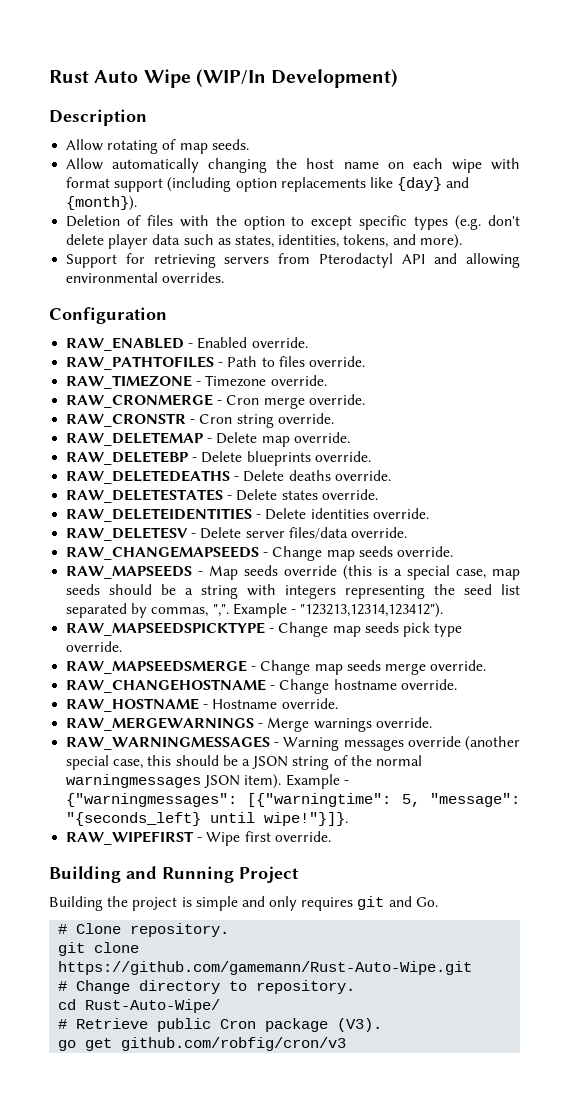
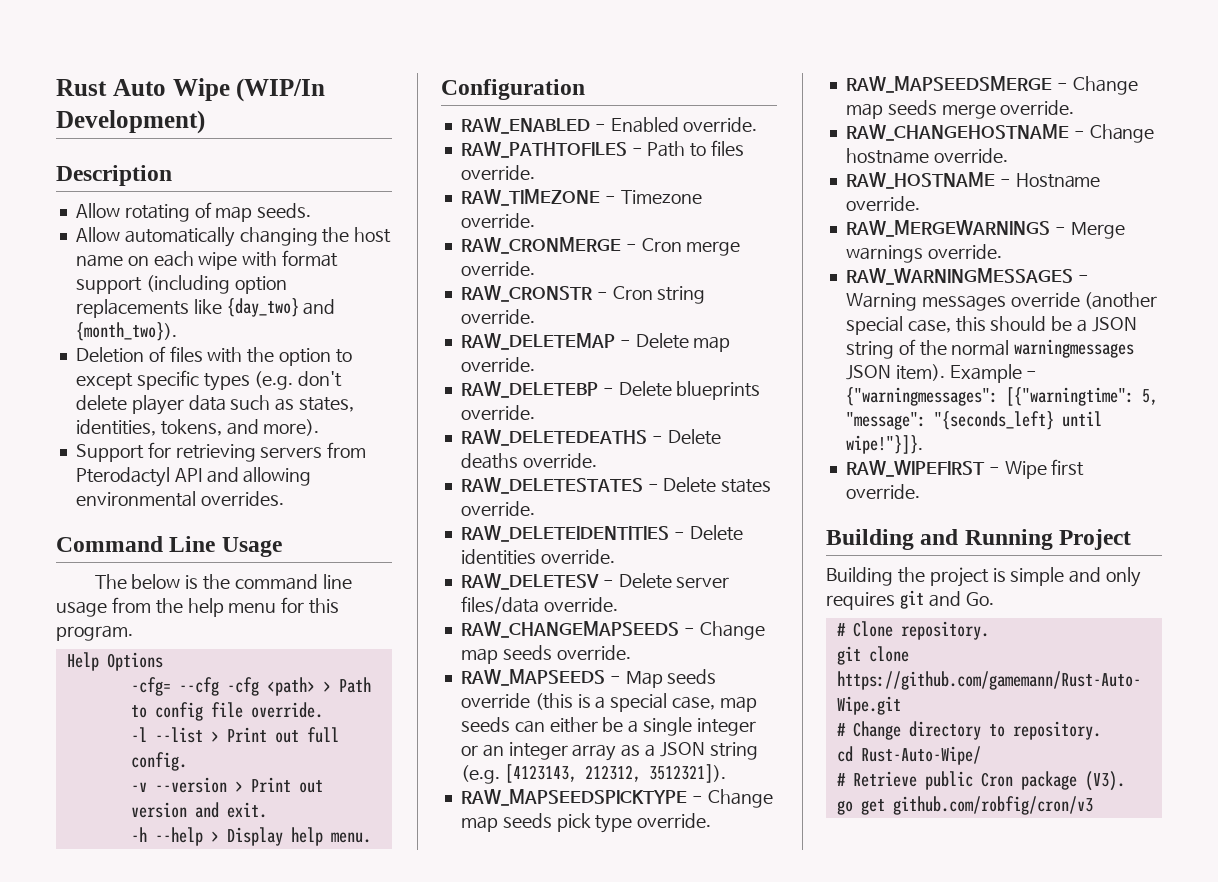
[397,177,470,191] [66,196,138,211] {day} and {month}). -> [226,298,336,317] [75,322,177,341] {day_two} and {month_two}).
(225, 277) none -> [56,536,282,557] [94,574,352,590] [56,597,340,617] [56,625,133,641] [66,652,163,671] [130,677,371,696] [130,702,323,721] [130,727,339,743] [130,752,187,771] [130,777,323,793] [130,802,267,818] [130,827,371,846] // Command Line Usage // The below is the command line usage from the help menu for this program. // Help Options // -cfg= --cfg -cfg <path> > Path to config file override. // -l --list > Print out full config. // -v --version > Print out version and exit. // -h --help > Display help menu.
[109,584,520,599] [66,603,444,618] should be a string with integers representing the seed list separated by commas, ",". Example - "123213,12314,123412"). -> [514,717,756,736] [460,742,758,761] [460,764,726,784] can either be a single integer or an integer array as a JSON string (e.g. [4123143, 212312, 3512321]).

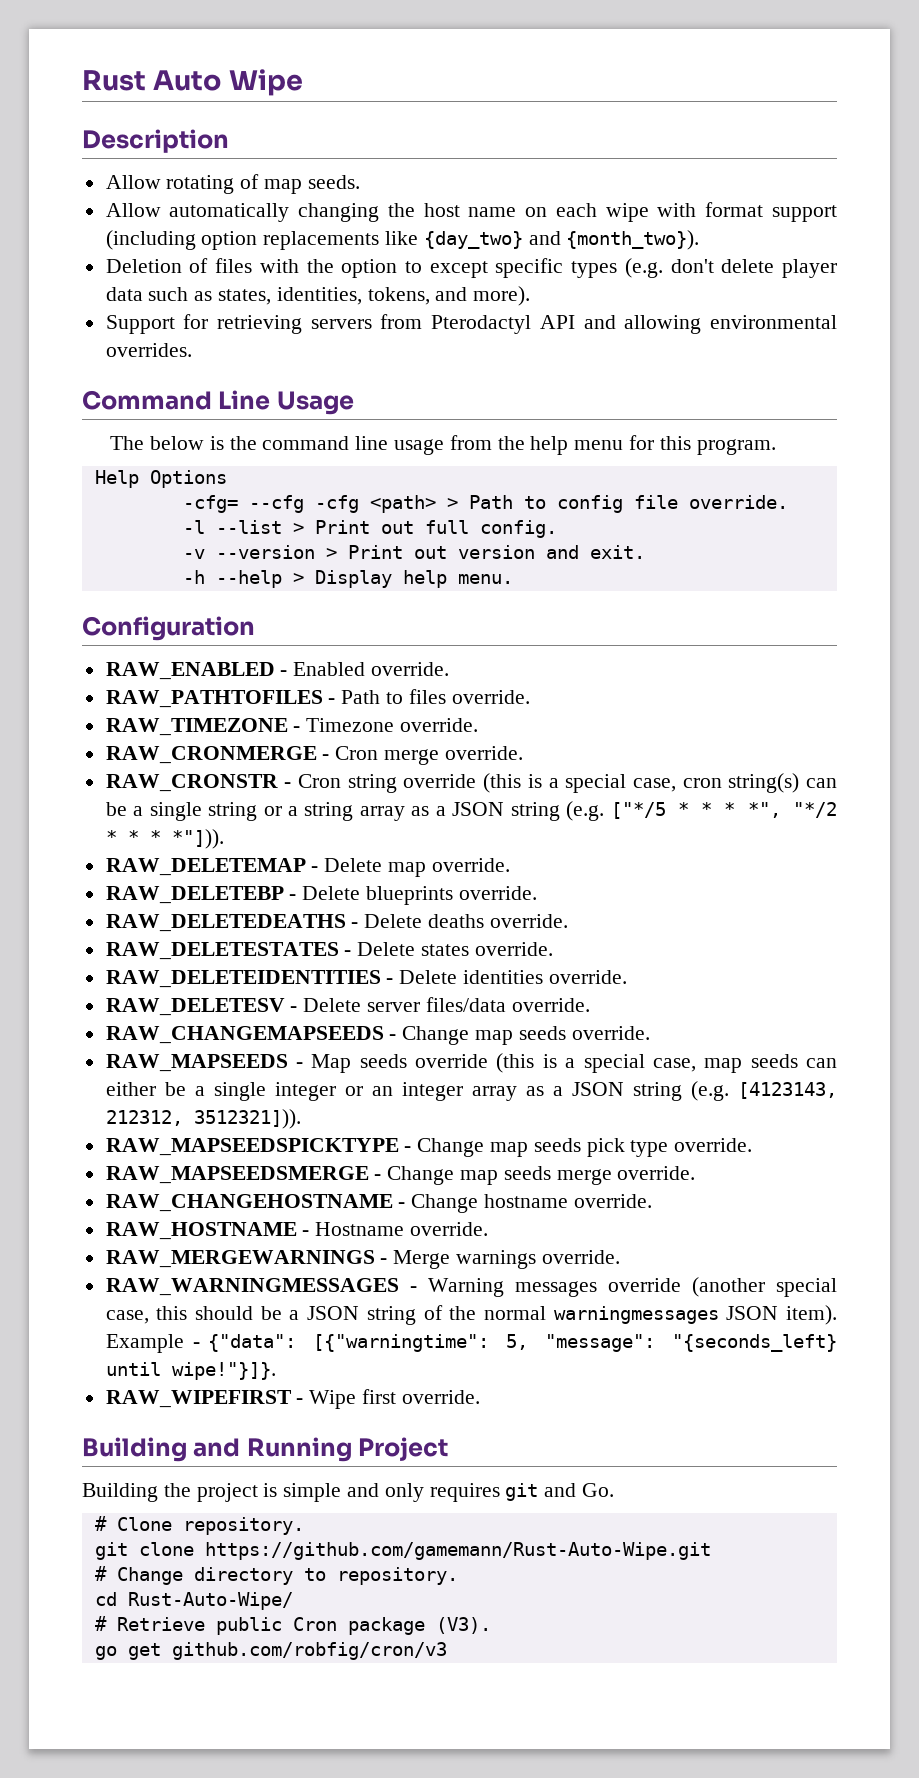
[236,78,326,102] [56,110,205,134] (WIP/In Development) -> (303, 82) none
[460,309,535,324] override. -> [403,773,837,793] [105,801,837,821] [105,829,224,849] override (this is a special case, cron string(s) can be a single string or a string array as a JSON string (e.g. ["*/5 * * * *", "*/2 * * * *"])).
[648,764,726,783] 3512321]). -> [193,1109,301,1129] 3512321])).
[845,387,998,406] {"warningmessages": -> [208,1334,297,1352] {"data":

